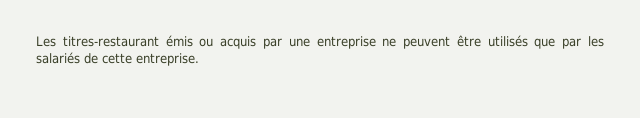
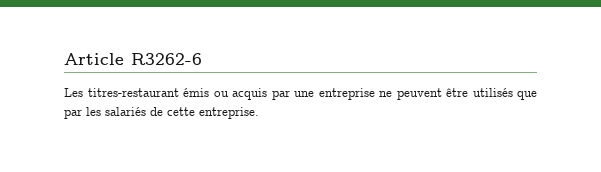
(36, 41) none -> [64,53,202,65] Article R3262-6 //

